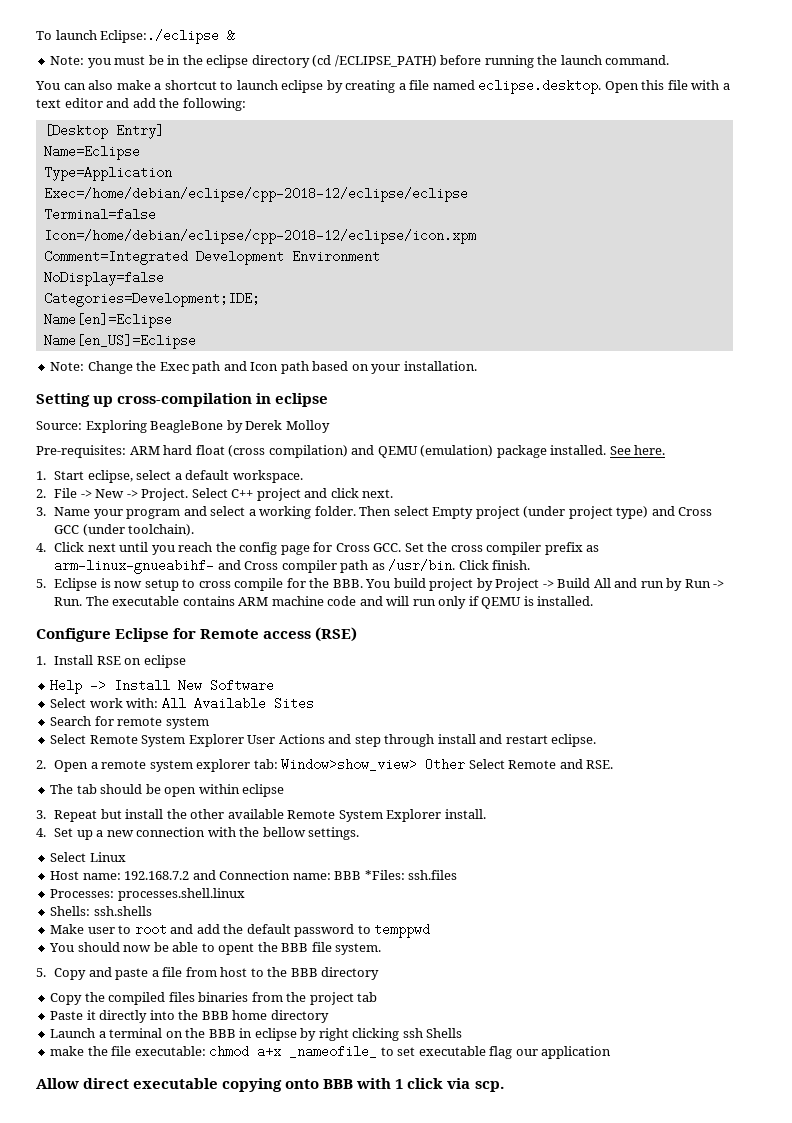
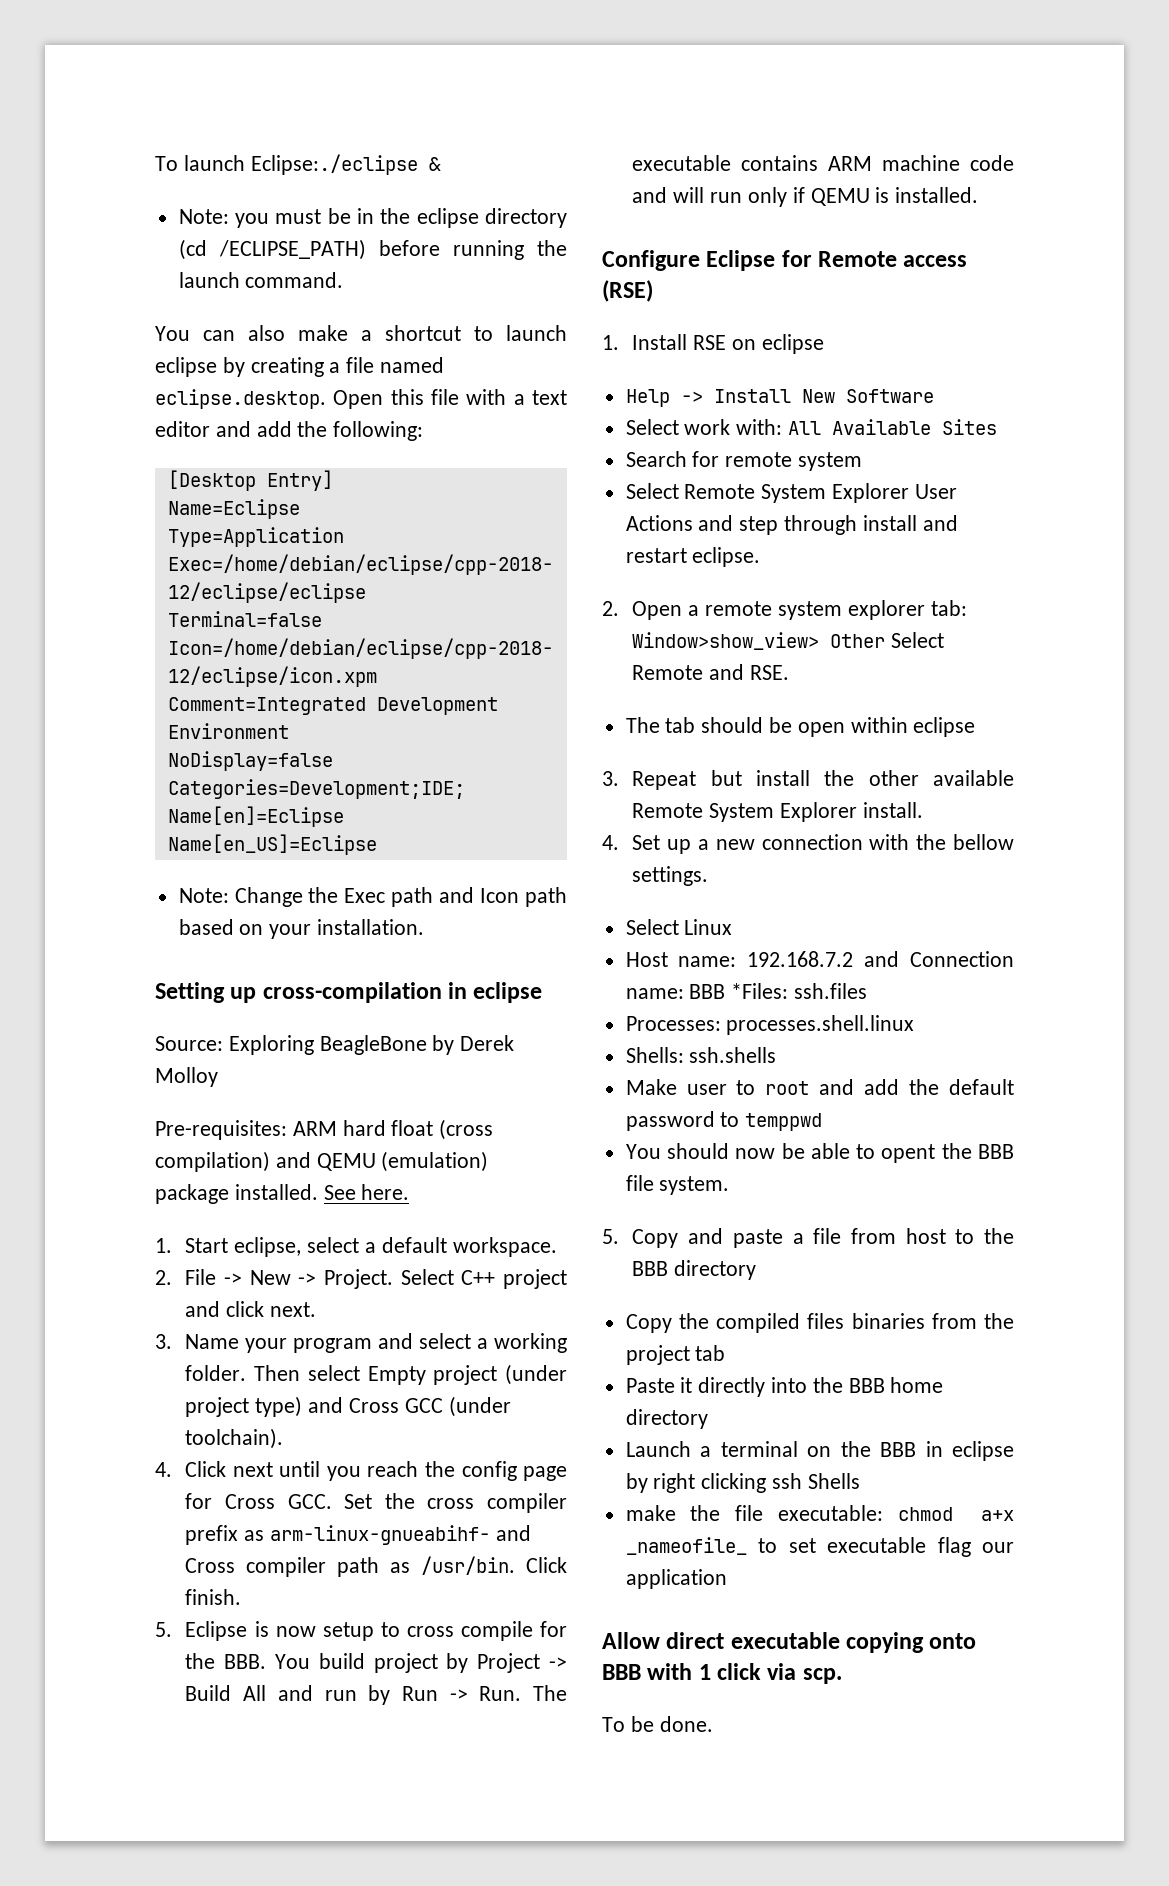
(504, 1086) none -> [602,1716,713,1732] // To be done.

